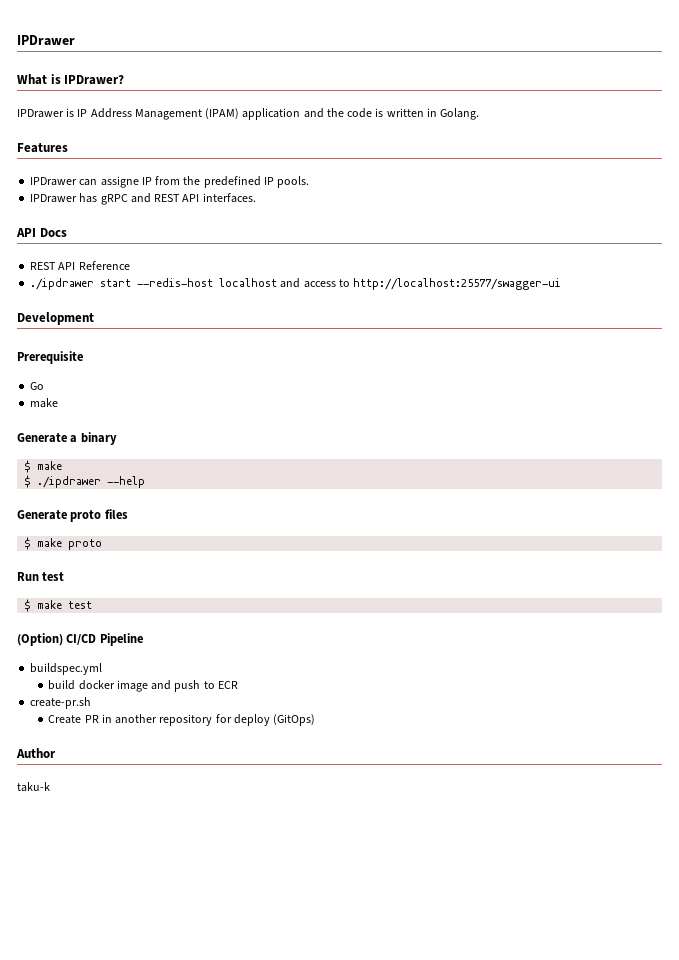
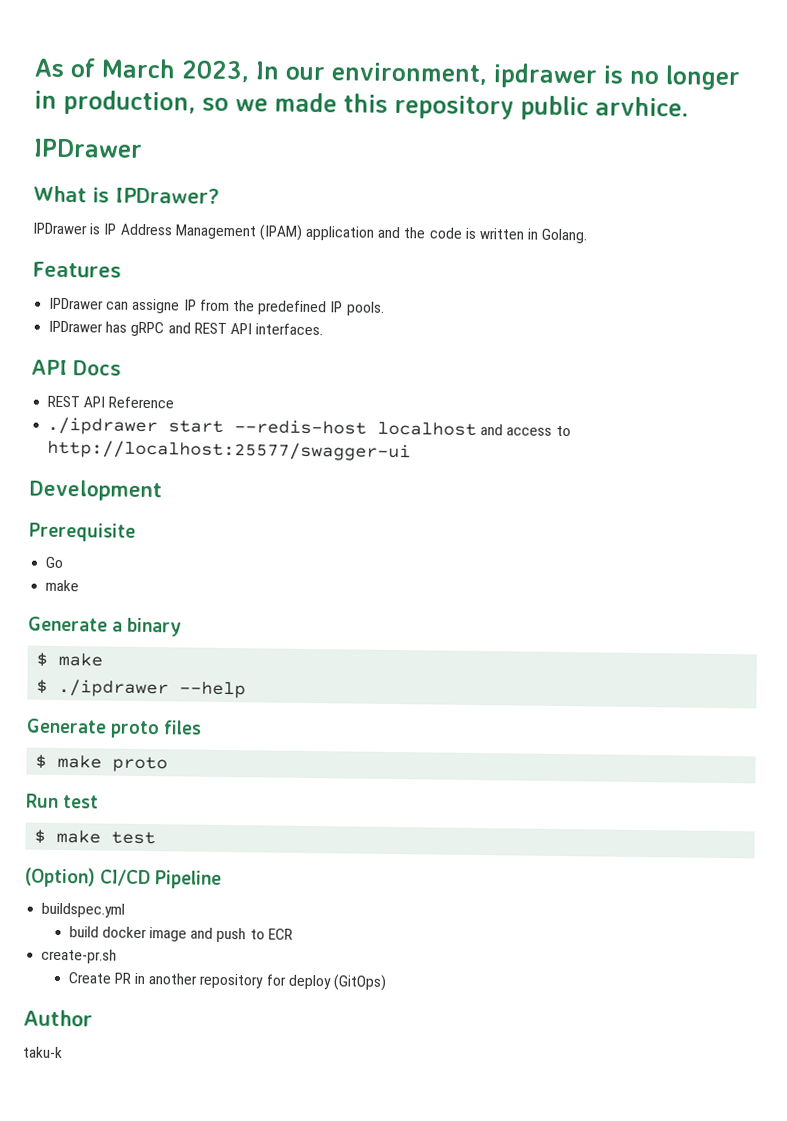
(17, 40) none -> [34,58,740,91] [34,89,689,121] As of March 2023, In our environment, ipdrawer is no longer in production, so we made this repository public arvhice. //

